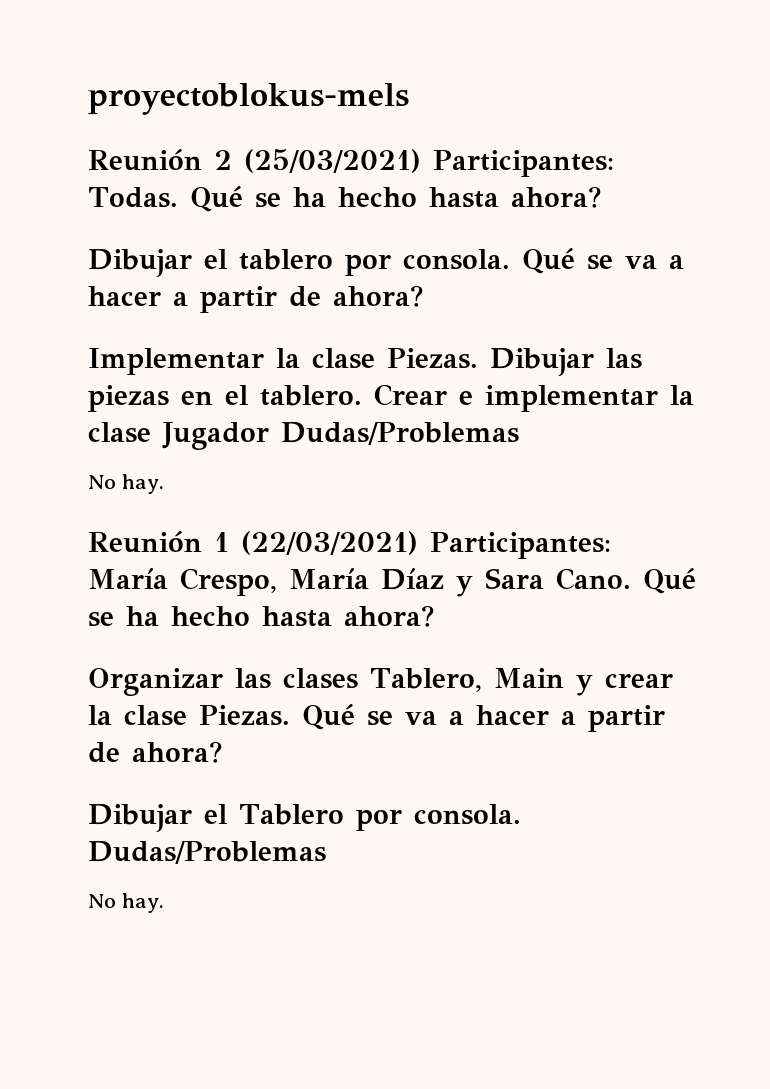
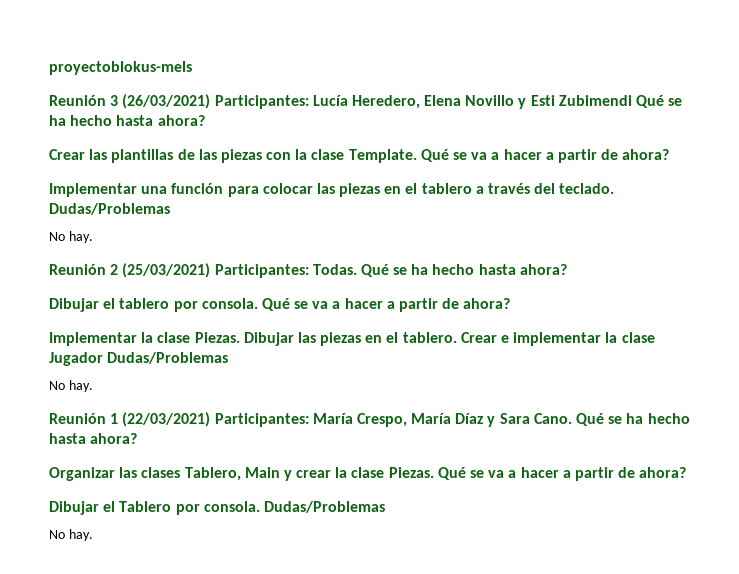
(409, 99) none -> [49,94,683,109] [49,115,205,126] [49,149,670,163] [49,183,615,197] [49,203,170,215] [49,231,93,243] // Reunión 3 (26/03/2021) Participantes: Lucía Heredero, Elena Novillo y Esti Zubimendi Qué se ha hecho hasta ahora? // Crear las plantillas de las piezas con la clase Template. Qué se va a hacer a partir de ahora? // Implementar una función para colocar las piezas en el tablero a través del teclado. Dudas/Problemas // No hay.

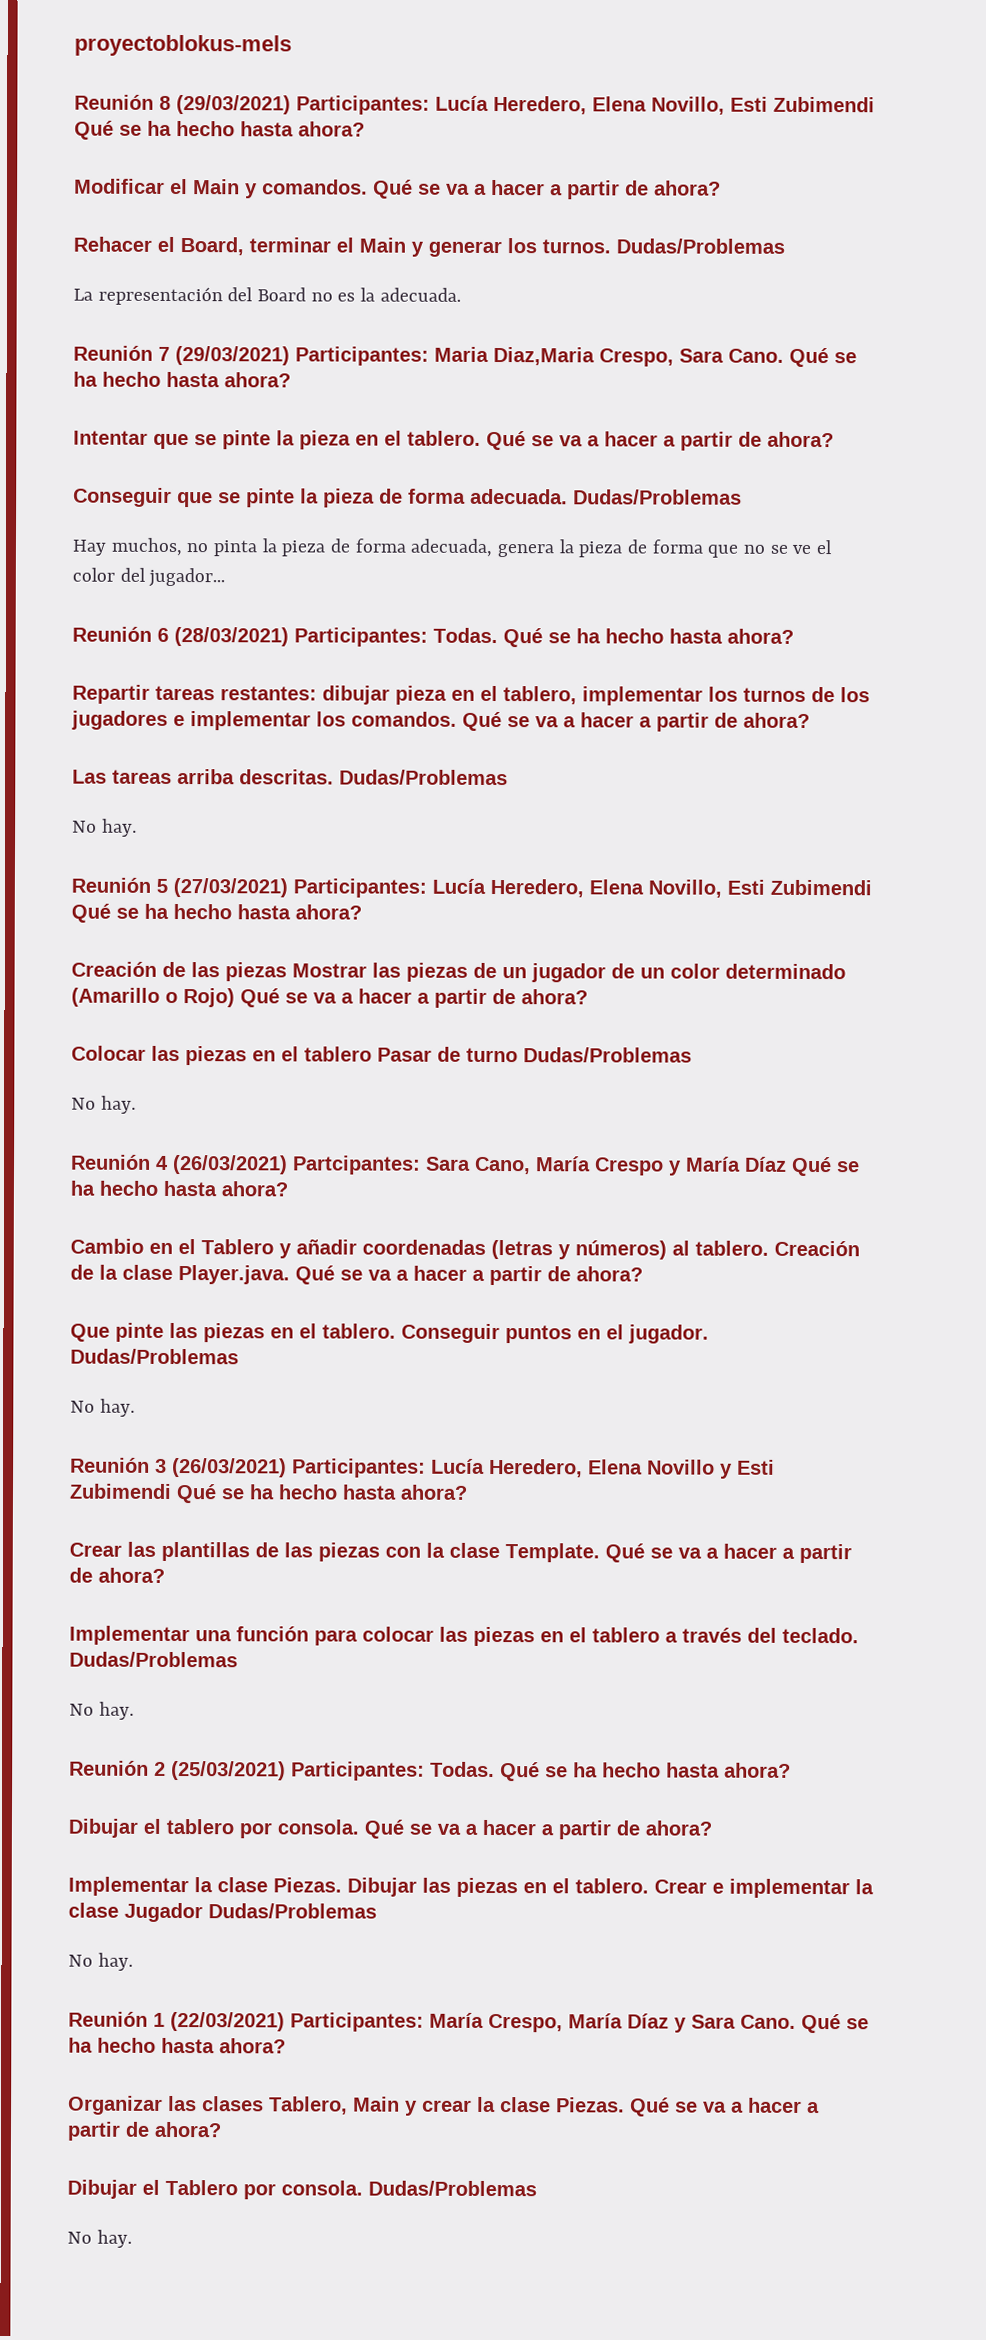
(192, 68) none -> [74,94,875,115] [74,120,365,140] [74,178,721,200] [73,236,785,258] [73,286,461,306] [73,345,857,368] [73,371,291,388] [73,430,834,451] [73,487,742,508] [72,537,833,558] [72,567,226,588] [72,626,794,648] [72,684,870,706] [71,710,810,732] [72,769,508,786] [72,818,137,837] [71,877,872,898] [71,903,362,923] [71,961,846,983] [71,987,588,1008] [71,1045,692,1066] [71,1095,136,1114] [70,1154,860,1177] [70,1180,288,1197] [70,1238,860,1260] [70,1264,643,1286] [70,1322,709,1344] [70,1348,239,1365] [70,1398,135,1417] // Reunión 8 (29/03/2021) Participantes: Lucía Heredero, Elena Novillo, Esti Zubimendi Qué se ha hecho hasta ahora? // Modificar el Main y comandos. Qué se va a hacer a partir de ahora? // Rehacer el Board, terminar el Main y generar los turnos. Dudas/Problemas // La representación del Board no es la adecuada. // Reunión 7 (29/03/2021) Participantes: Maria Diaz,Maria Crespo, Sara Cano. Qué se ha hecho hasta ahora? // Intentar que se pinte la pieza en el tablero. Qué se va a hacer a partir de ahora? // Conseguir que se pinte la pieza de forma adecuada. Dudas/Problemas // Hay muchos, no pinta la pieza de forma adecuada, genera la pieza de forma que no se ve el color del jugador... // Reunión 6 (28/03/2021) Participantes: Todas. Qué se ha hecho hasta ahora? // Repartir tareas restantes: dibujar pieza en el tablero, implementar los turnos de los jugadores e implementar los comandos. Qué se va a hacer a partir de ahora? // Las tareas arriba descritas. Dudas/Problemas // No hay. // Reunión 5 (27/03/2021) Participantes: Lucía Heredero, Elena Novillo, Esti Zubimendi Qué se ha hecho hasta ahora? // Creación de las piezas Mostrar las piezas de un jugador de un color determinado (Amarillo o Rojo) Qué se va a hacer a partir de ahora? // Colocar las piezas en el tablero Pasar de turno Dudas/Problemas // No hay. // Reunión 4 (26/03/2021) Partcipantes: Sara Cano, María Crespo y María Díaz Qué se ha hecho hasta ahora? // Cambio en el Tablero y añadir coordenadas (letras y números) al tablero. Creación de la clase Player.java. Qué se va a hacer a partir de ahora? // Que pinte las piezas en el tablero. Conseguir puntos en el jugador. Dudas/Problemas // No hay.

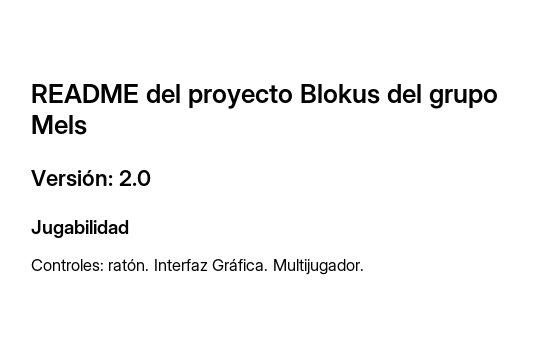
[74,34,292,57] [74,94,875,115] [74,120,365,140] [74,178,721,200] [73,236,785,258] [73,286,461,306] [73,345,857,368] [73,371,291,388] [73,430,834,451] [73,487,742,508] [72,537,833,558] [72,567,226,588] [72,626,794,648] [72,684,870,706] [71,710,810,732] [72,769,508,786] [72,818,137,837] [71,877,872,898] [71,903,362,923] [71,961,846,983] [71,987,588,1008] [71,1045,692,1066] [71,1095,136,1114] [70,1154,860,1177] [70,1180,288,1197] [70,1238,860,1260] [70,1264,643,1286] [70,1322,709,1344] [70,1348,239,1365] [70,1398,135,1417] [70,1457,775,1479] [69,1483,468,1504] [69,1541,852,1564] [69,1567,165,1583] [69,1625,859,1647] [69,1651,238,1668] [69,1701,134,1720] [69,1760,791,1782] [68,1818,712,1840] [68,1876,874,1899] [68,1902,377,1923] [68,1952,133,1971] [68,2011,869,2034] [68,2037,286,2054] [68,2095,820,2117] [67,2121,222,2141] [67,2179,537,2200] [67,2229,132,2248] proyectoblokus-mels // Reunión 8 (29/03/2021) Participantes: Lucía Heredero, Elena Novillo, Esti Zubimendi Qué se ha hecho hasta ahora? // Modificar el Main y comandos. Qué se va a hacer a partir de ahora? // Rehacer el Board, terminar el Main y generar los turnos. Dudas/Problemas // La representación del Board no es la adecuada. // Reunión 7 (29/03/2021) Participantes: Maria Diaz,Maria Crespo, Sara Cano. Qué se ha hecho hasta ahora? // Intentar que se pinte la pieza en el tablero. Qué se va a hacer a partir de ahora? // Conseguir que se pinte la pieza de forma adecuada. Dudas/Problemas // Hay muchos, no pinta la pieza de forma adecuada, genera la pieza de forma que no se ve el color del jugador... // Reunión 6 (28/03/2021) Participantes: Todas. Qué se ha hecho hasta ahora? // Repartir tareas restantes: dibujar pieza en el tablero, implementar los turnos de los jugadores e implementar los comandos. Qué se va a hacer a partir de ahora? // Las tareas arriba descritas. Dudas/Problemas // No hay. // Reunión 5 (27/03/2021) Participantes: Lucía Heredero, Elena Novillo, Esti Zubimendi Qué se ha hecho hasta ahora? // Creación de las piezas Mostrar las piezas de un jugador de un color determinado (Amarillo o Rojo) Qué se va a hacer a partir de ahora? // Colocar las piezas en el tablero Pasar de turno Dudas/Problemas // No hay. // Reunión 4 (26/03/2021) Partcipantes: Sara Cano, María Crespo y María Díaz Qué se ha hecho hasta ahora? // Cambio en el Tablero y añadir coordenadas (letras y números) al tablero. Creación de la clase Player.java. Qué se va a hacer a partir de ahora? // Que pinte las piezas en el tablero. Conseguir puntos en el jugador. Dudas/Problemas // No hay. // Reunión 3 (26/03/2021) Participantes: Lucía Heredero, Elena Novillo y Esti Zubimendi Qué se ha hecho hasta ahora? // Crear las plantillas de las piezas con la clase Template. Qué se va a hacer a partir de ahora? // Implementar una función para colocar las piezas en el tablero a través del teclado. Dudas/Problemas // No hay. // Reunión 2 (25/03/2021) Participantes: Todas. Qué se ha hecho hasta ahora? // Dibujar el tablero por consola. Qué se va a hacer a partir de ahora? // Implementar la clase Piezas. Dibujar las piezas en el tablero. Crear e implementar la clase Jugador Dudas/Problemas // No hay. // Reunión 1 (22/03/2021) Participantes: María Crespo, María Díaz y Sara Cano. Qué se ha hecho hasta ahora? // Organizar las clases Tablero, Main y crear la clase Piezas. Qué se va a hacer a partir de ahora? // Dibujar el Tablero por consola. Dudas/Problemas // No hay. -> [31,84,499,109] [31,115,87,135] [31,170,151,187] [31,220,129,238] [31,259,364,275] README del proyecto Blokus del grupo Mels // Versión: 2.0 // Jugabilidad // Controles: ratón. Interfaz Gráfica. Multijugador.

